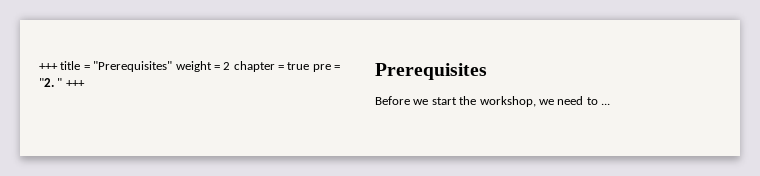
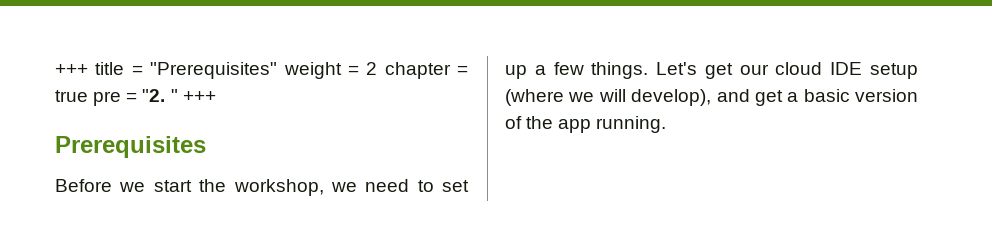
[601,103,610,105] ... -> [442,180,469,192] [505,62,918,79] [505,89,918,106] [505,116,667,133] set up a few things. Let's get our cloud IDE setup (where we will develop), and get a basic version of the app running.

